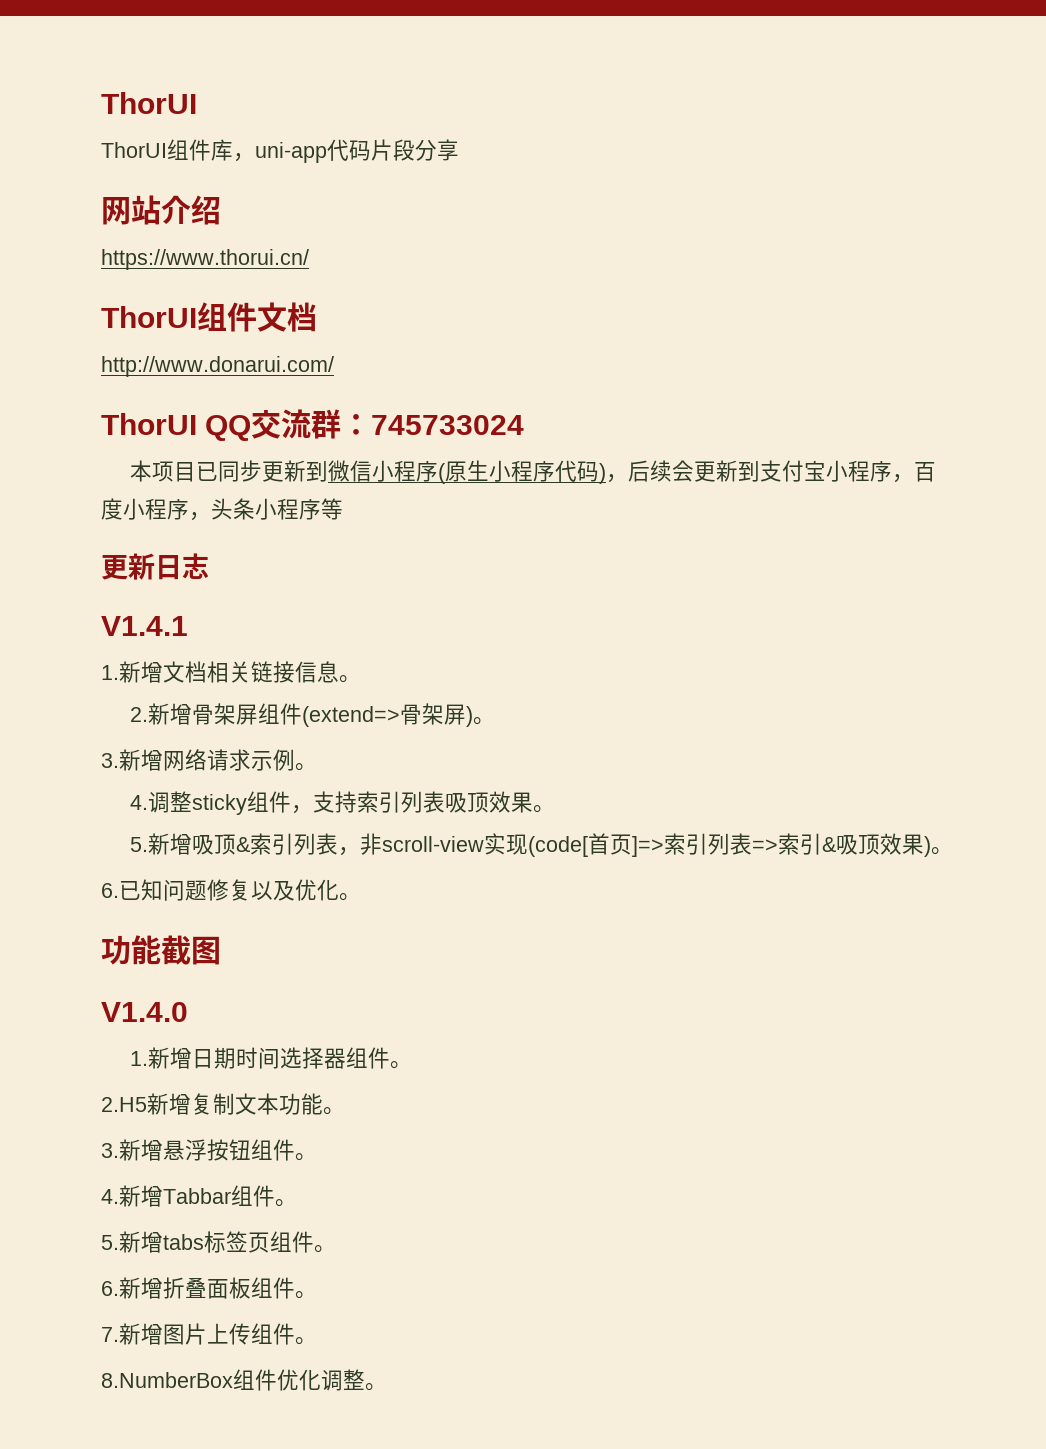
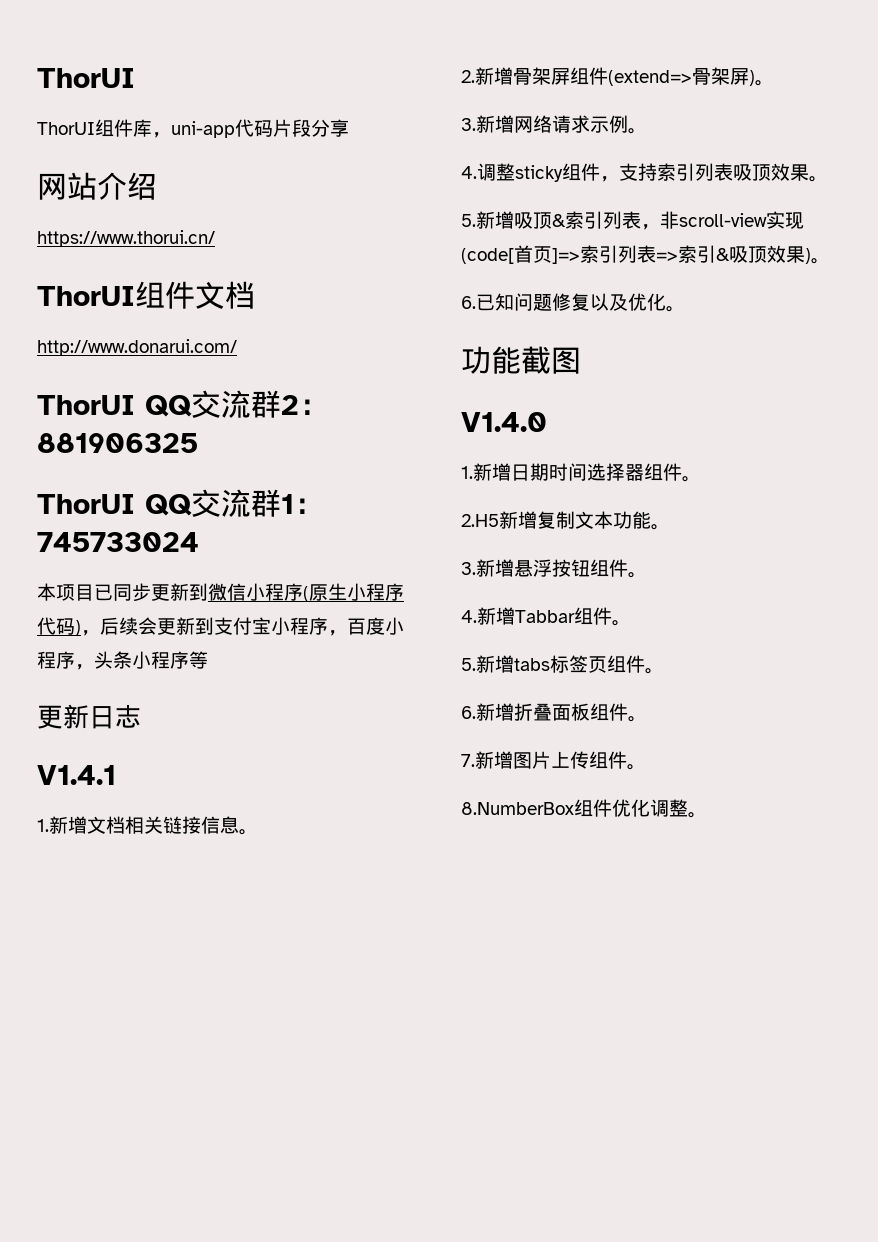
(342, 424) none -> [281,395,329,415] [37,433,198,453] [37,489,294,517] 2：881906325 // ThorUI QQ交流群1

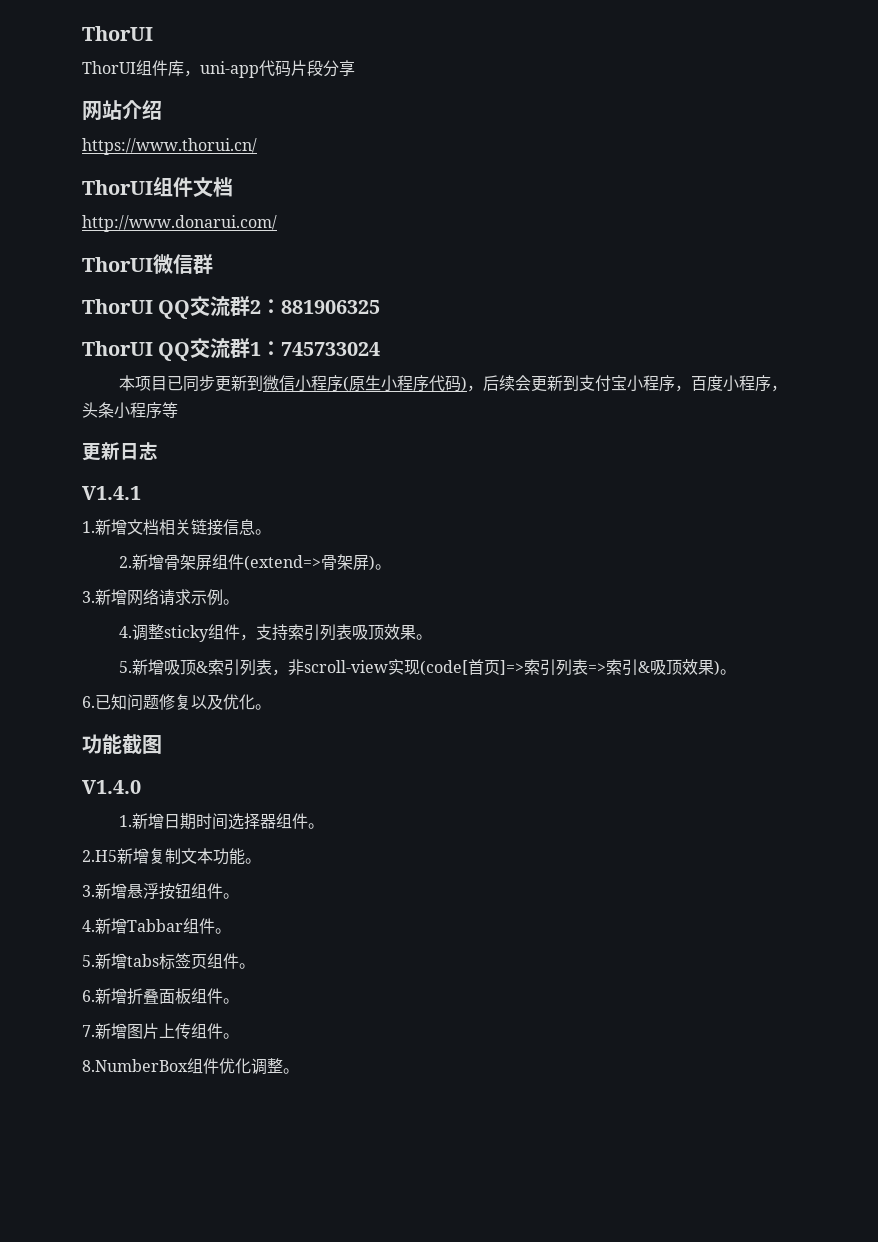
(237, 347) none -> [82,254,213,274] // ThorUI微信群

